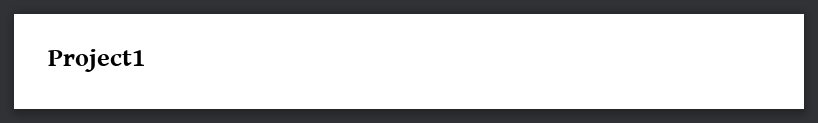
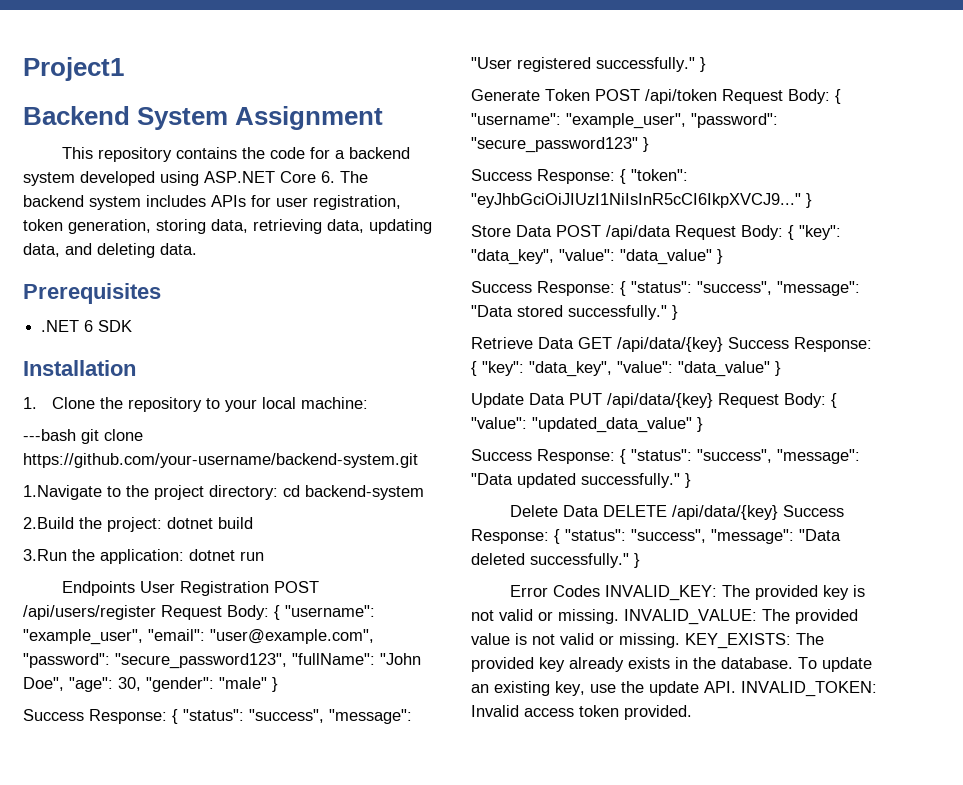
(145, 60) none -> [23,106,384,130] [62,147,411,162] [23,171,368,186] [23,195,401,210] [23,219,432,234] [23,243,197,258] [23,283,161,304] [41,320,133,332] [23,360,136,376] [23,397,368,412] [23,429,143,444] [23,453,418,468] [23,485,424,500] [23,517,253,532] [23,549,264,564] [62,581,320,596] [23,605,375,620] [23,629,374,645] [23,653,421,669] [23,677,278,692] [23,709,412,724] [471,57,706,72] [471,89,841,104] [471,113,778,129] [471,137,649,153] [471,169,688,184] [471,193,812,208] [471,225,841,240] [471,249,723,265] [471,281,860,296] [471,305,678,320] [471,337,872,352] [471,361,781,377] [471,393,837,408] [471,417,703,433] [471,449,860,464] [471,473,691,488] [510,505,845,520] [471,529,841,544] [471,553,640,568] [510,585,866,601] [471,609,858,625] [471,633,824,649] [471,657,872,672] [471,681,877,697] [471,705,692,720] // Backend System Assignment // This repository contains the code for a backend system developed using ASP.NET Core 6. The backend system includes APIs for user registration, token generation, storing data, retrieving data, updating data, and deleting data. // Prerequisites // .NET 6 SDK // Installation // 1. Clone the repository to your local machine: // ---bash git clone https://github.com/your-username/backend-system.git // 1.Navigate to the project directory: cd backend-system // 2.Build the project: dotnet build // 3.Run the application: dotnet run // Endpoints User Registration POST /api/users/register Request Body: { "username": "example_user", "email": "user@example.com", "password": "secure_password123", "fullName": "John Doe", "age": 30, "gender": "male" } // Success Response: { "status": "success", "message": "User registered successfully." } // Generate Token POST /api/token Request Body: { "username": "example_user", "password": "secure_password123" } // Success Response: { "token": "eyJhbGciOiJIUzI1NiIsInR5cCI6IkpXVCJ9..." } // Store Data POST /api/data Request Body: { "key": "data_key", "value": "data_value" } // Success Response: { "status": "success", "message": "Data stored successfully." } // Retrieve Data GET /api/data/{key} Success Response: { "key": "data_key", "value": "data_value" } // Update Data PUT /api/data/{key} Request Body: { "value": "updated_data_value" } // Success Response: { "status": "success", "message": "Data updated successfully." } // Delete Data DELETE /api/data/{key} Success Response: { "status": "success", "message": "Data deleted successfully." } // Error Codes INVALID_KEY: The provided key is not valid or missing. INVALID_VALUE: The provided value is not valid or missing. KEY_EXISTS: The provided key already exists in the database. To update an existing key, use the update API. INVALID_TOKEN: Invalid access token provided.

